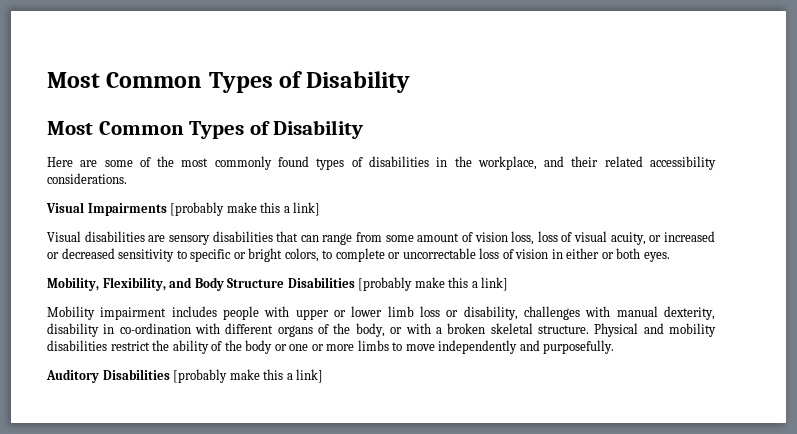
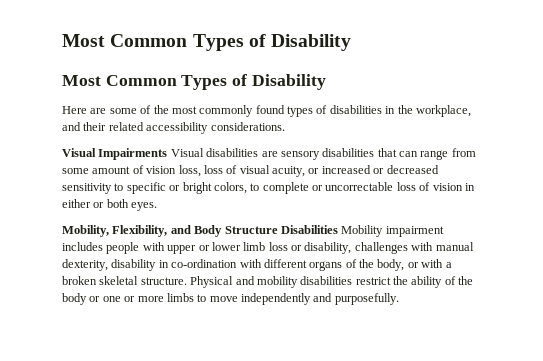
[170,202,321,216] [probably make this a link] // -> (168, 154) none
[358,277,509,291] [probably make this a link] // -> (338, 229) none
[46,369,324,383] // Auditory Disabilities [probably make this a link] -> (399, 299) none

